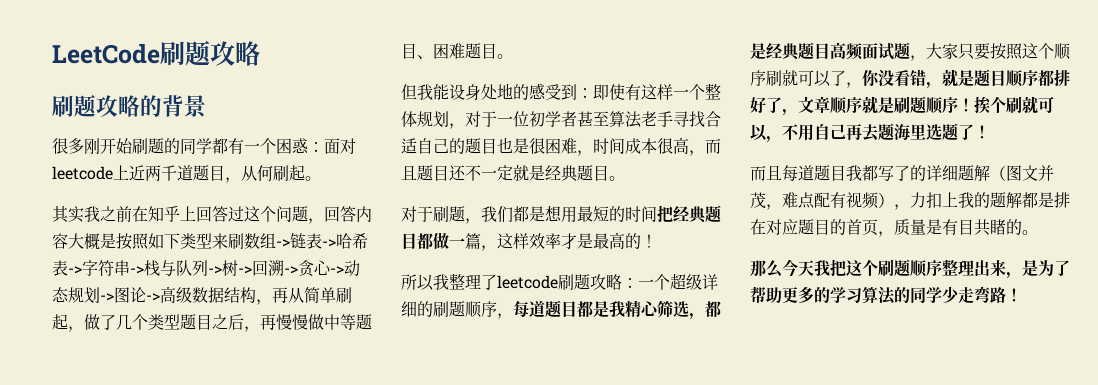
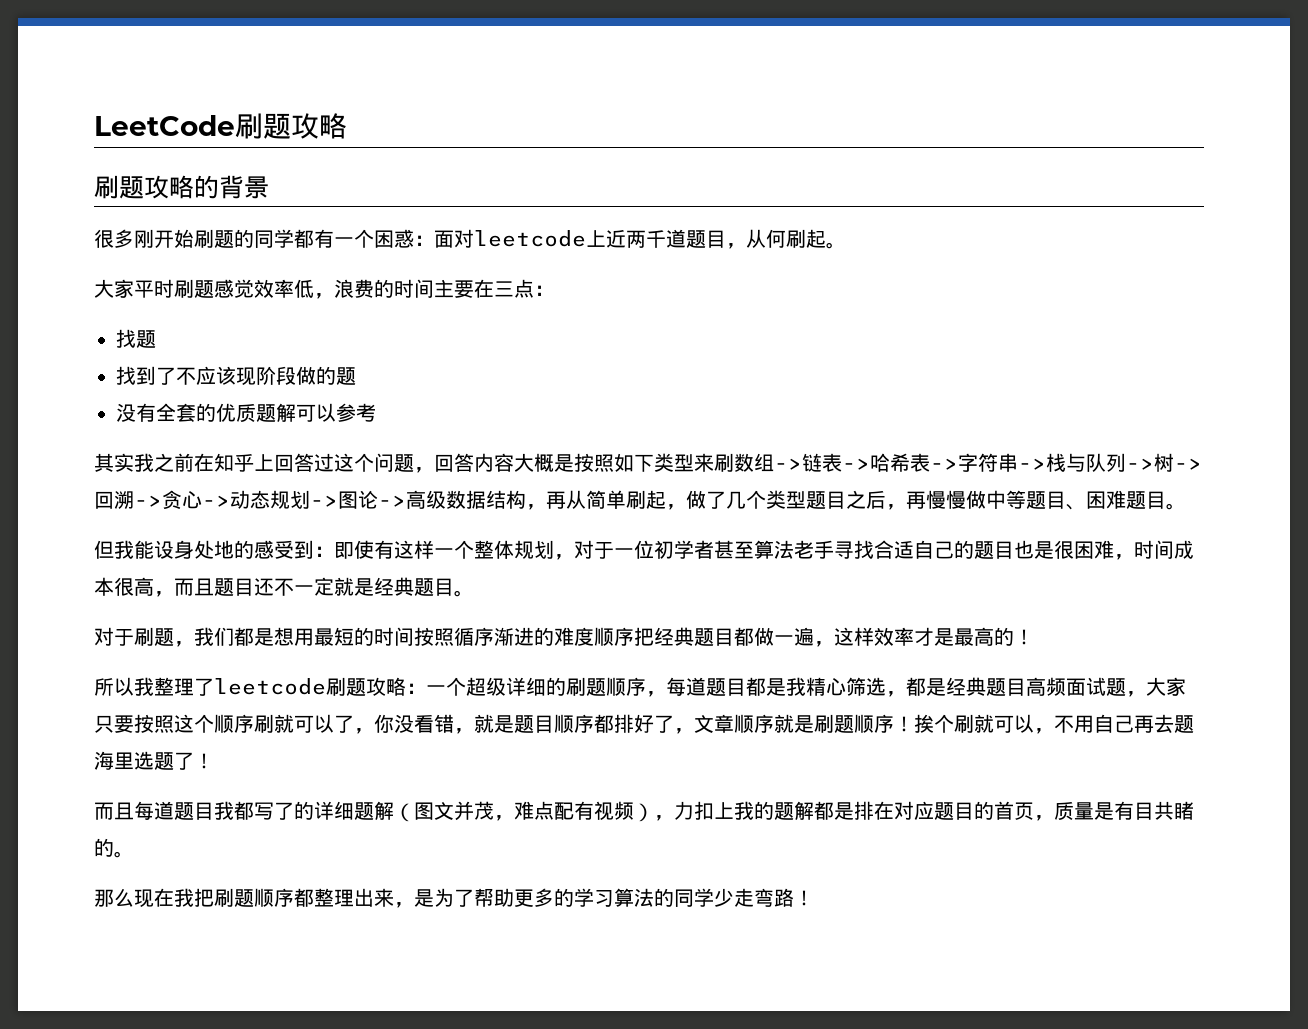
(321, 178) none -> [94,279,554,299] [116,329,156,348] [116,366,356,386] [116,403,376,422] // 大家平时刷题感觉效率低，浪费的时间主要在三点： // 找题 // 找到了不应该现阶段做的题 // 没有全套的优质题解可以参考
(657, 214) none -> [414,627,634,646] 按照循序渐进的难度顺序
[465,233,481,249] 篇 -> [794,627,814,646] 遍
[782,259,942,277] 今天我把这个刷题顺序 -> [134,888,314,908] 现在我把刷题顺序都

